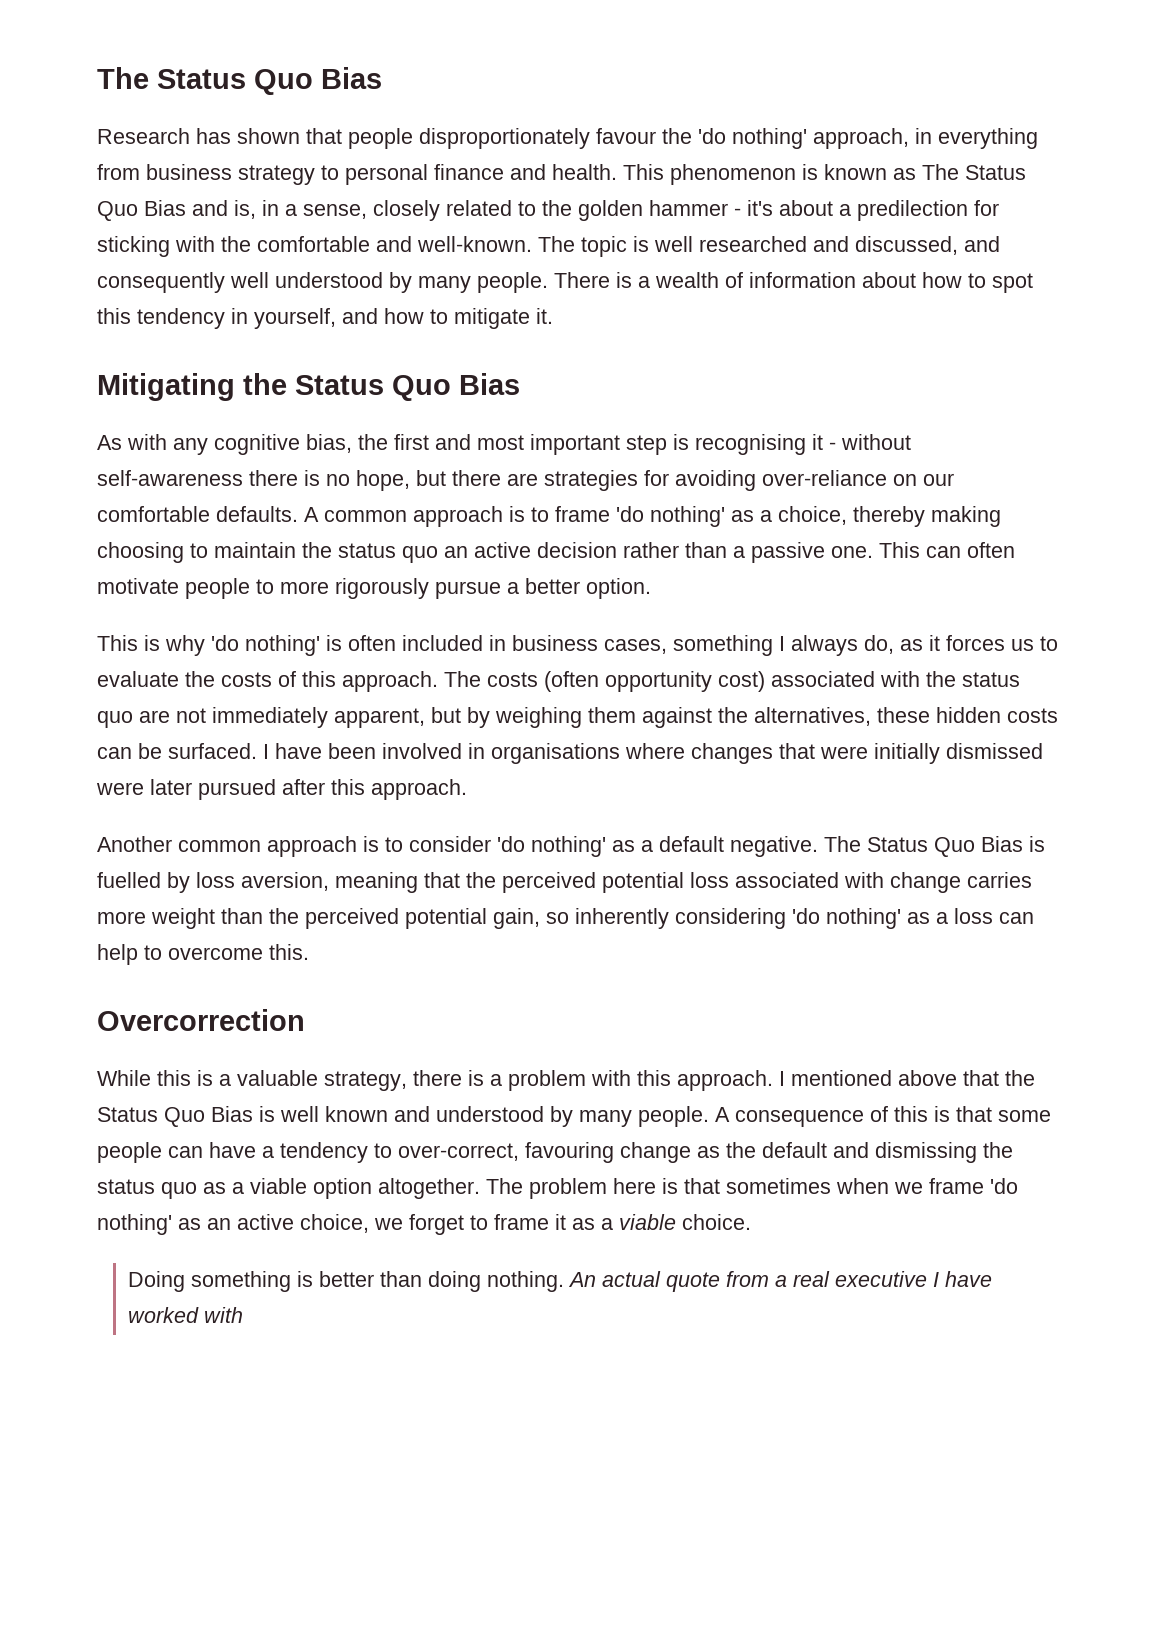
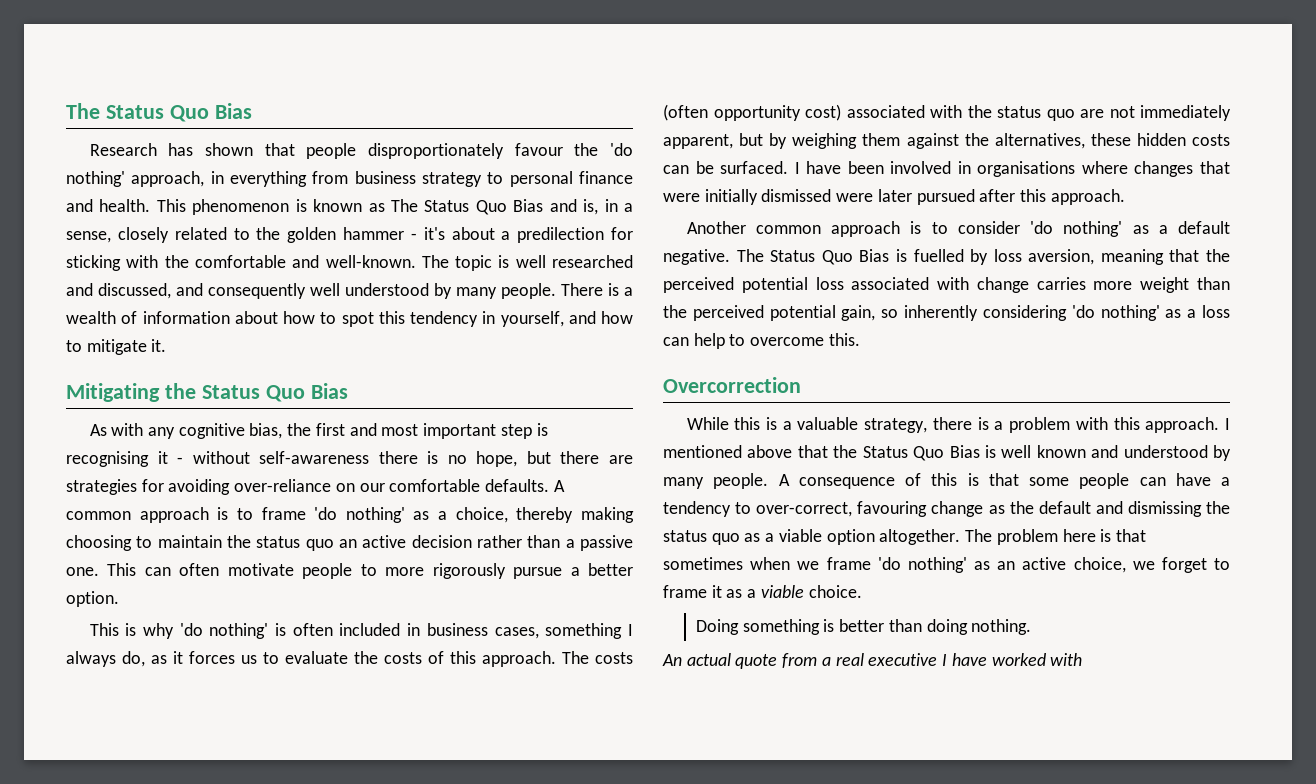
(565, 1281) none -> (1032, 627) //

